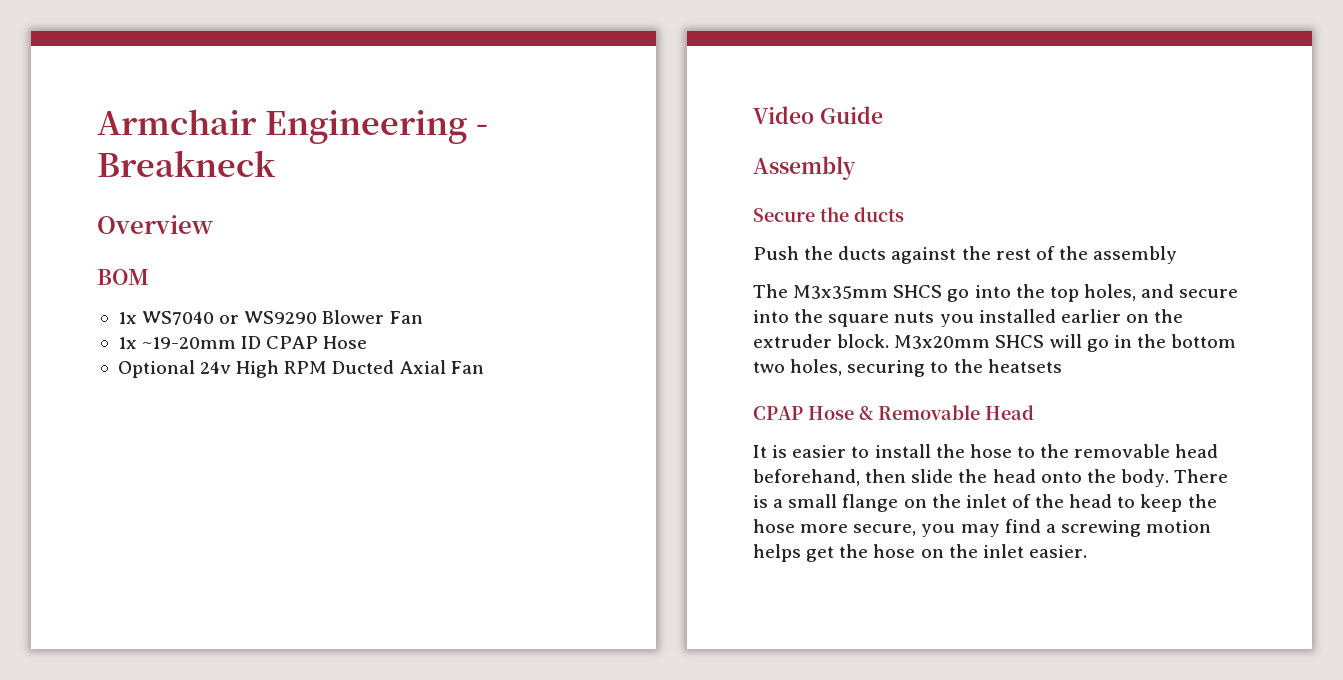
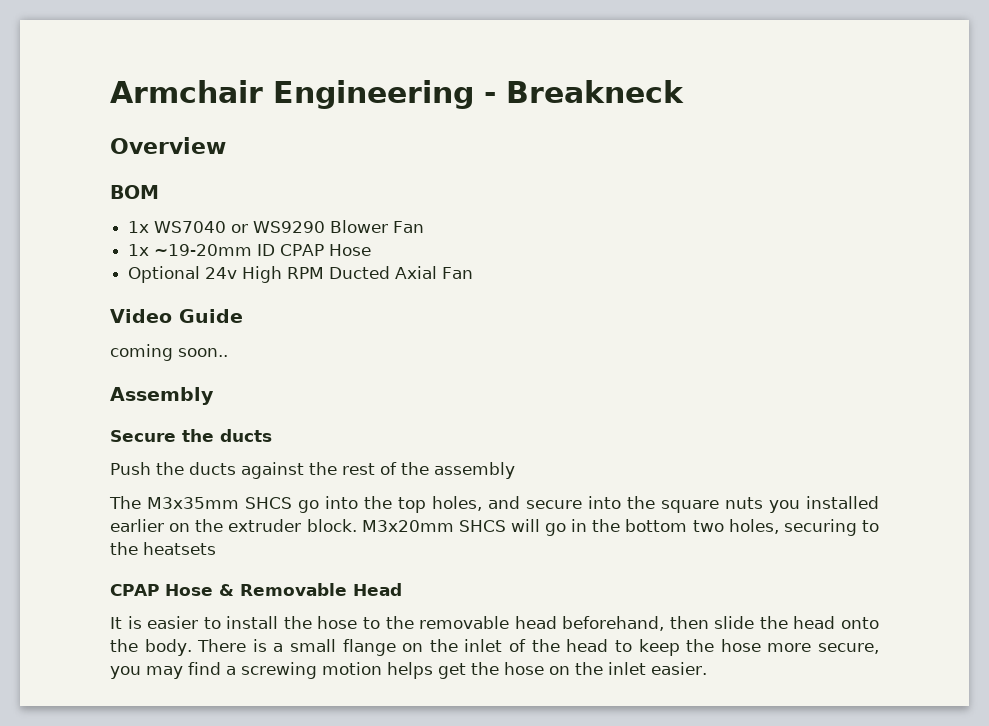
(883, 115) none -> [110,344,228,361] // coming soon..

